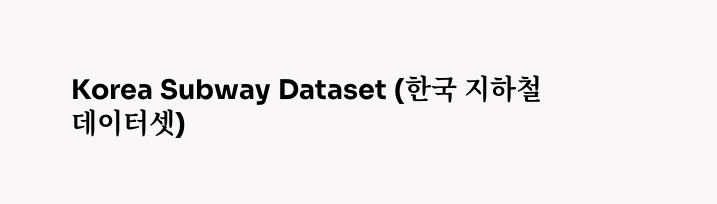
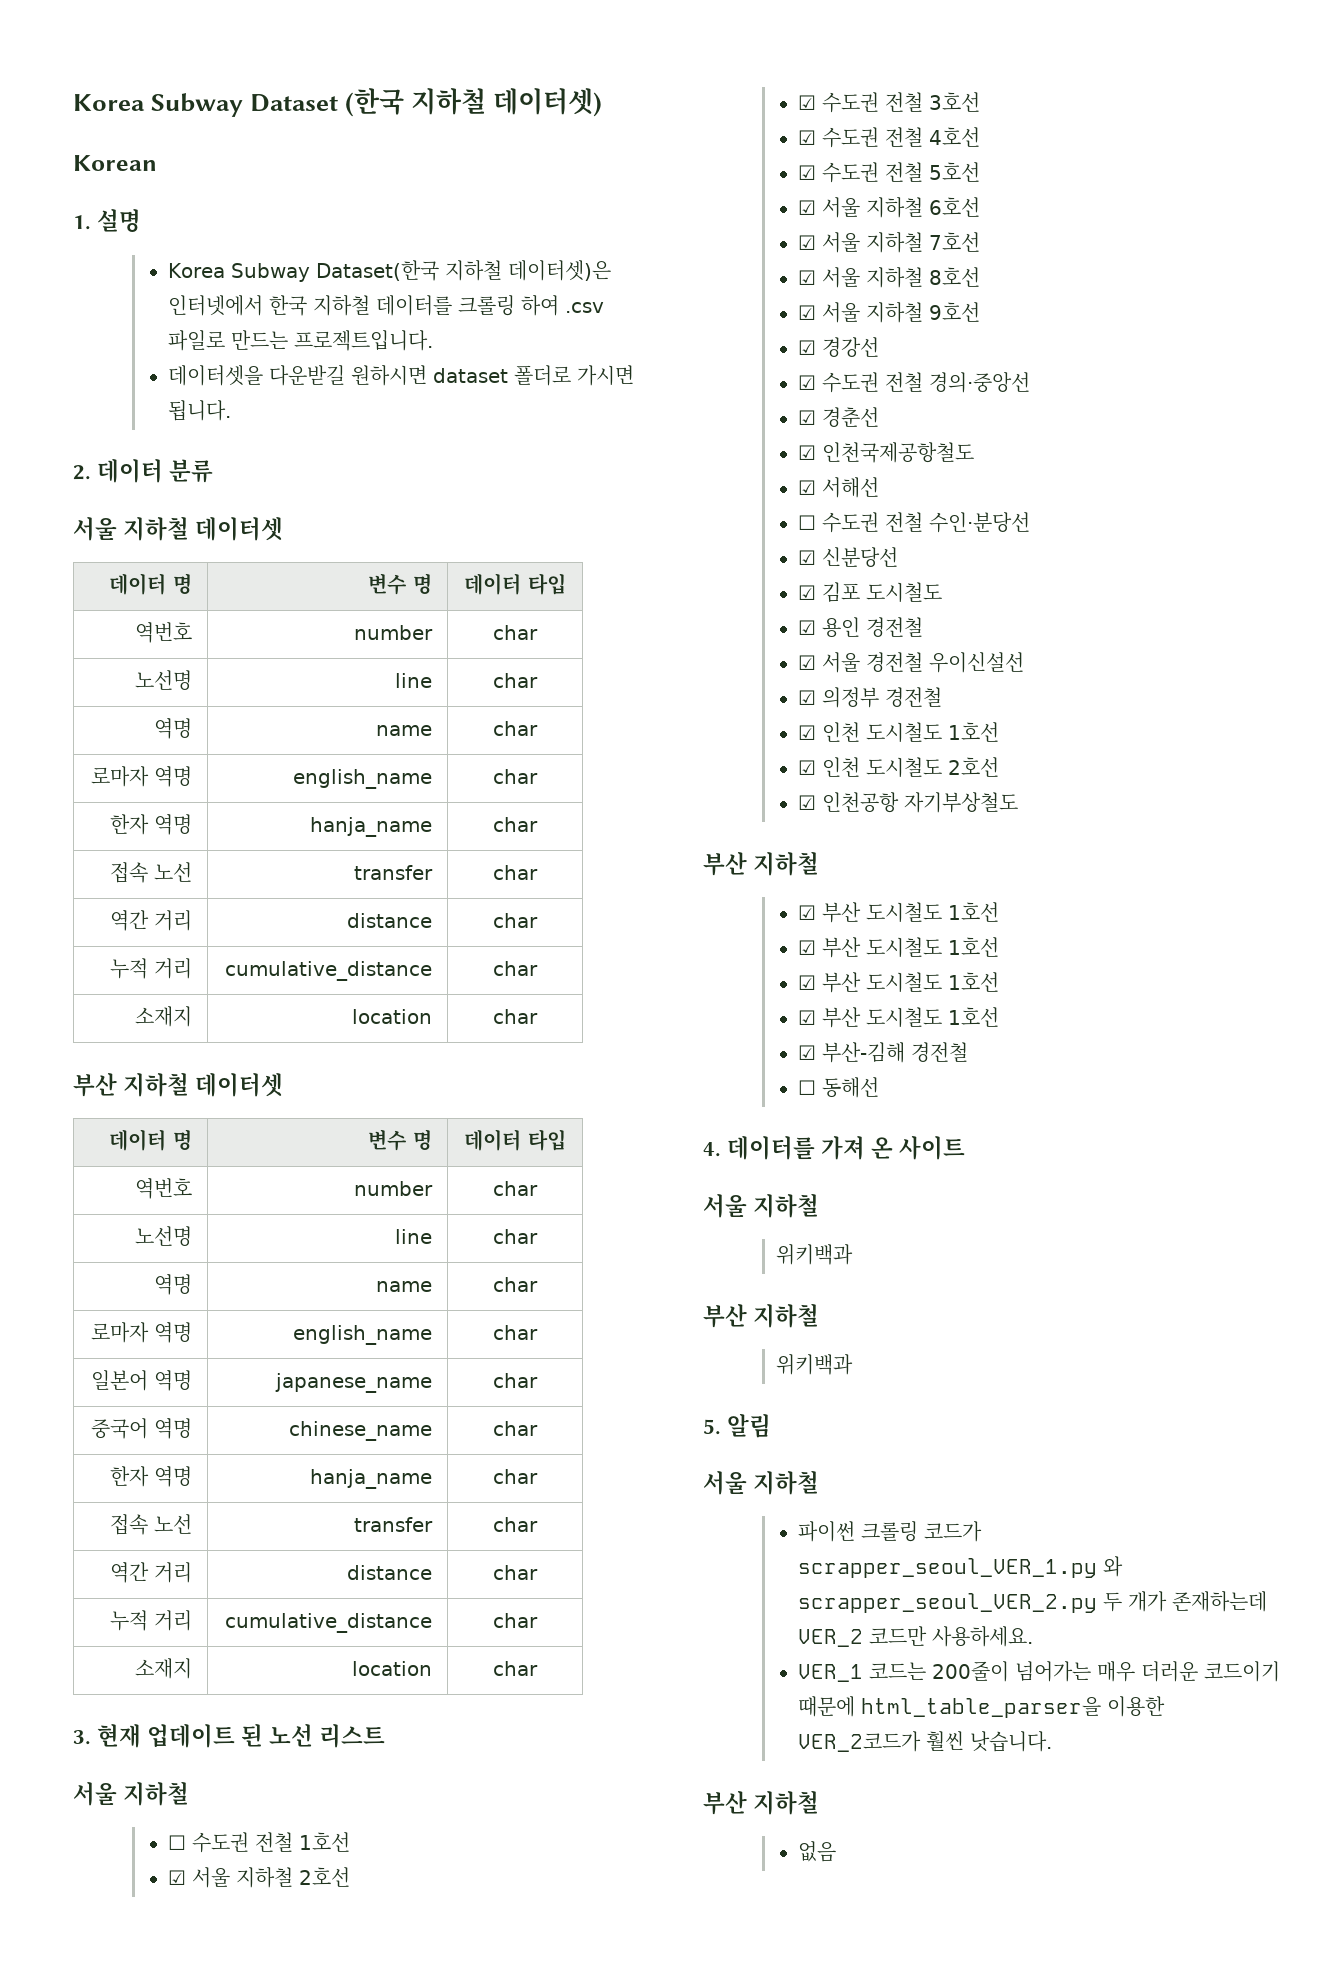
(186, 123) none -> [73,155,157,171] [73,209,142,232] [167,260,611,282] [167,295,604,316] [167,330,433,351] [167,365,634,386] [167,400,231,421] [73,459,214,483] [73,516,284,541] [109,573,193,595] [368,573,433,595] [464,573,566,595] [135,622,193,643] [354,625,434,640] [493,625,538,640] [135,670,193,690] [395,673,433,688] [493,673,538,688] [154,718,193,739] [376,725,433,736] [493,721,538,736] [91,766,193,787] [293,769,433,789] [493,769,538,784] [110,814,193,835] [310,817,433,837] [493,817,538,832] [110,862,193,883] [354,865,434,880] [493,865,538,880] [110,910,193,931] [347,913,433,928] [493,913,538,928] [110,958,193,979] [225,961,433,981] [493,961,538,976] [135,1006,193,1027] [352,1009,433,1024] [493,1009,538,1024] [73,1072,284,1097] [109,1129,193,1151] [368,1129,433,1151] [464,1129,566,1151] [135,1178,193,1199] [354,1181,434,1196] [493,1181,538,1196] [135,1226,193,1246] [395,1229,433,1244] [493,1229,538,1244] [154,1274,193,1295] [376,1281,433,1292] [493,1277,538,1292] [91,1322,193,1343] [293,1325,433,1345] [493,1325,538,1340] [91,1370,193,1391] [275,1373,433,1393] [493,1373,538,1388] [91,1418,193,1439] [289,1421,433,1441] [493,1421,538,1436] [110,1466,193,1487] [310,1469,433,1489] [493,1469,538,1484] [110,1514,193,1535] [354,1517,434,1532] [493,1517,538,1532] [110,1562,193,1583] [347,1565,433,1580] [493,1565,538,1580] [110,1610,193,1631] [225,1613,433,1633] [493,1613,538,1628] [135,1658,193,1679] [352,1661,433,1676] [493,1661,538,1676] [73,1724,386,1748] [73,1781,190,1806] [167,1832,350,1853] [167,1867,350,1888] [797,92,980,113] [797,127,980,148] [797,162,980,183] [797,197,980,218] [797,232,980,253] [797,267,980,288] [797,302,980,323] [797,337,879,357] [797,372,1030,393] [797,407,879,427] [797,442,974,463] [797,477,879,498] [797,512,1030,533] [797,547,898,567] [797,582,942,602] [797,617,923,638] [797,652,1024,673] [797,687,942,708] [797,722,999,742] [797,757,999,777] [797,792,1018,813] [703,851,820,876] [797,902,999,923] [797,937,999,958] [797,972,999,993] [797,1007,999,1028] [797,1042,968,1063] [797,1077,879,1098] [703,1136,966,1160] [703,1193,820,1218] [775,1244,853,1265] [703,1303,820,1328] [775,1354,853,1375] [703,1413,772,1438] [703,1470,820,1495] [797,1521,982,1542] [797,1556,1123,1578] [797,1591,1267,1613] [797,1626,1033,1647] [797,1661,1280,1682] [797,1696,1165,1718] [797,1731,1052,1752] [703,1790,820,1815] [797,1841,836,1862] // Korean // 1. 설명 // Korea Subway Dataset(한국 지하철 데이터셋)은 인터넷에서 한국 지하철 데이터를 크롤링 하여 .csv 파일로 만드는 프로젝트입니다. // 데이터셋을 다운받길 원하시면 dataset 폴더로 가시면 됩니다. // 2. 데이터 분류 // 서울 지하철 데이터셋 // 데이터 명 | 변수 명 | 데이터 타입 // 역번호 | number | char // 노선명 | line | char // 역명 | name | char // 로마자 역명 | english_name | char // 한자 역명 | hanja_name | char // 접속 노선 | transfer | char // 역간 거리 | distance | char // 누적 거리 | cumulative_distance | char // 소재지 | location | char // 부산 지하철 데이터셋 // 데이터 명 | 변수 명 | 데이터 타입 // 역번호 | number | char // 노선명 | line | char // 역명 | name | char // 로마자 역명 | english_name | char // 일본어 역명 | japanese_name | char // 중국어 역명 | chinese_name | char // 한자 역명 | hanja_name | char // 접속 노선 | transfer | char // 역간 거리 | distance | char // 누적 거리 | cumulative_distance | char // 소재지 | location | char // 3. 현재 업데이트 된 노선 리스트 // 서울 지하철 // ☐ 수도권 전철 1호선 // ☑ 서울 지하철 2호선 // ☑ 수도권 전철 3호선 // ☑ 수도권 전철 4호선 // ☑ 수도권 전철 5호선 // ☑ 서울 지하철 6호선 // ☑ 서울 지하철 7호선 // ☑ 서울 지하철 8호선 // ☑ 서울 지하철 9호선 // ☑ 경강선 // ☑ 수도권 전철 경의·중앙선 // ☑ 경춘선 // ☑ 인천국제공항철도 // ☑ 서해선 // ☐ 수도권 전철 수인·분당선 // ☑ 신분당선 // ☑ 김포 도시철도 // ☑ 용인 경전철 // ☑ 서울 경전철 우이신설선 // ☑ 의정부 경전철 // ☑ 인천 도시철도 1호선 // ☑ 인천 도시철도 2호선 // ☑ 인천공항 자기부상철도 // 부산 지하철 // ☑ 부산 도시철도 1호선 // ☑ 부산 도시철도 1호선 // ☑ 부산 도시철도 1호선 // ☑ 부산 도시철도 1호선 // ☑ 부산-김해 경전철 // ☐ 동해선 // 4. 데이터를 가져 온 사이트 // 서울 지하철 // 위키백과 // 부산 지하철 // 위키백과 // 5. 알림 // 서울 지하철 // 파이썬 크롤링 코드가 scrapper_seoul_VER_1.py 와 scrapper_seoul_VER_2.py 두 개가 존재하는데 VER_2 코드만 사용하세요. // VER_1 코드는 200줄이 넘어가는 매우 더러운 코드이기 때문에 html_table_parser을 이용한 VER_2코드가 훨씬 낫습니다. // 부산 지하철 // 없음

